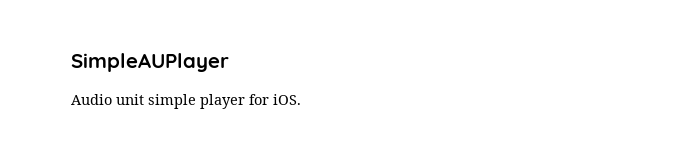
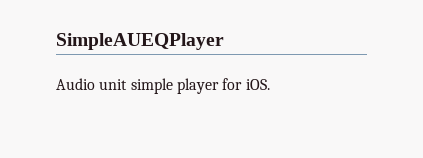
[71,53,229,72] SimpleAUPlayer -> [56,33,224,50] SimpleAUEQPlayer

